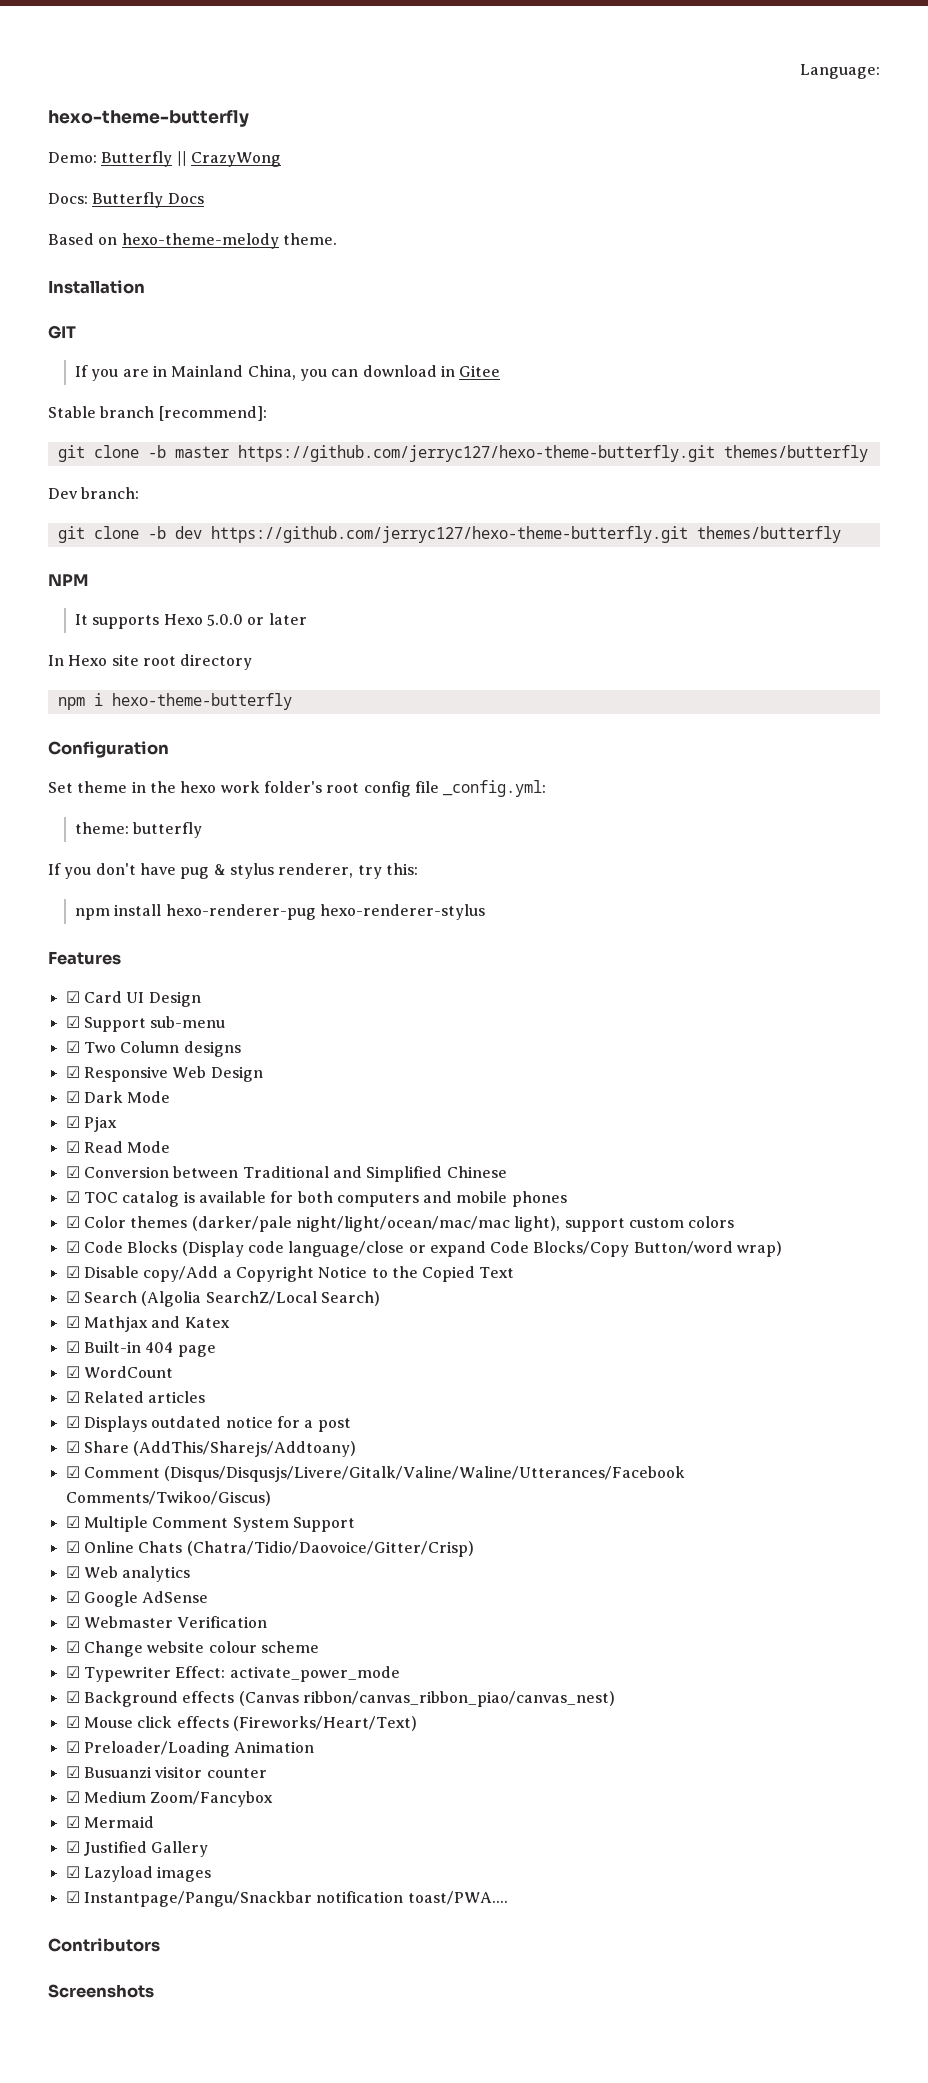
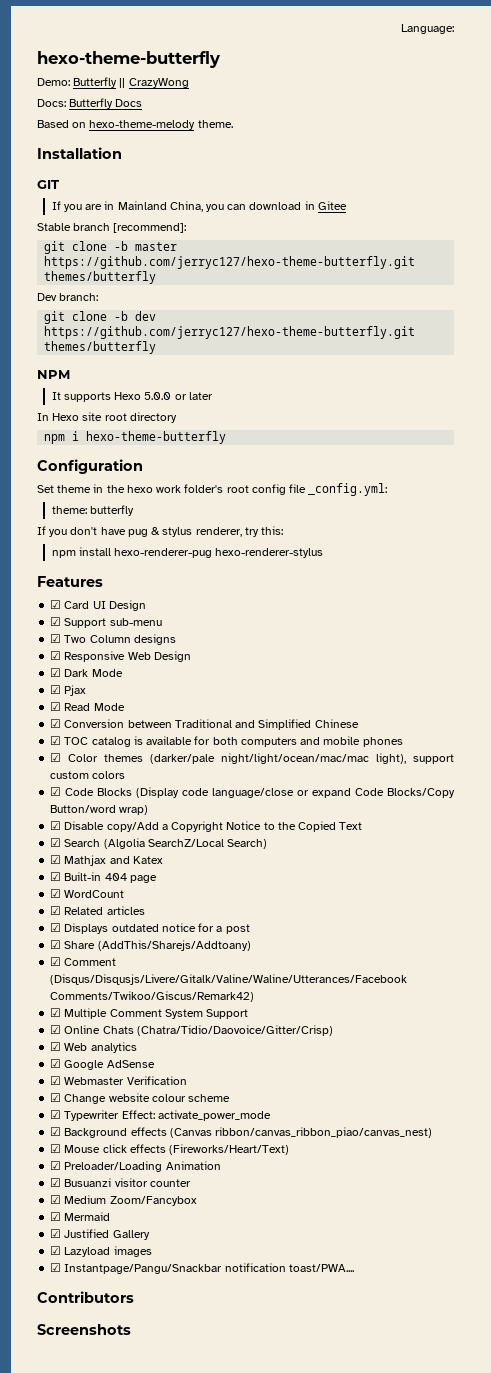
[65,1491,271,1506] Comments/Twikoo/Giscus) -> [50,991,255,1002] Comments/Twikoo/Giscus/Remark42)

